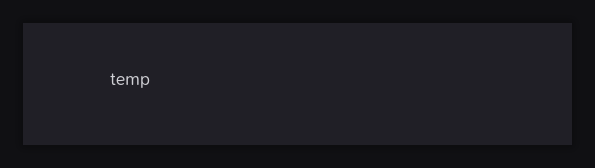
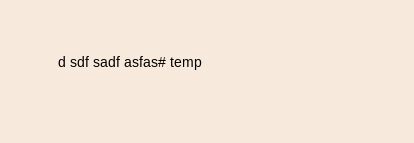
(110, 80) none -> [58,56,166,67] d sdf sadf asfas#

